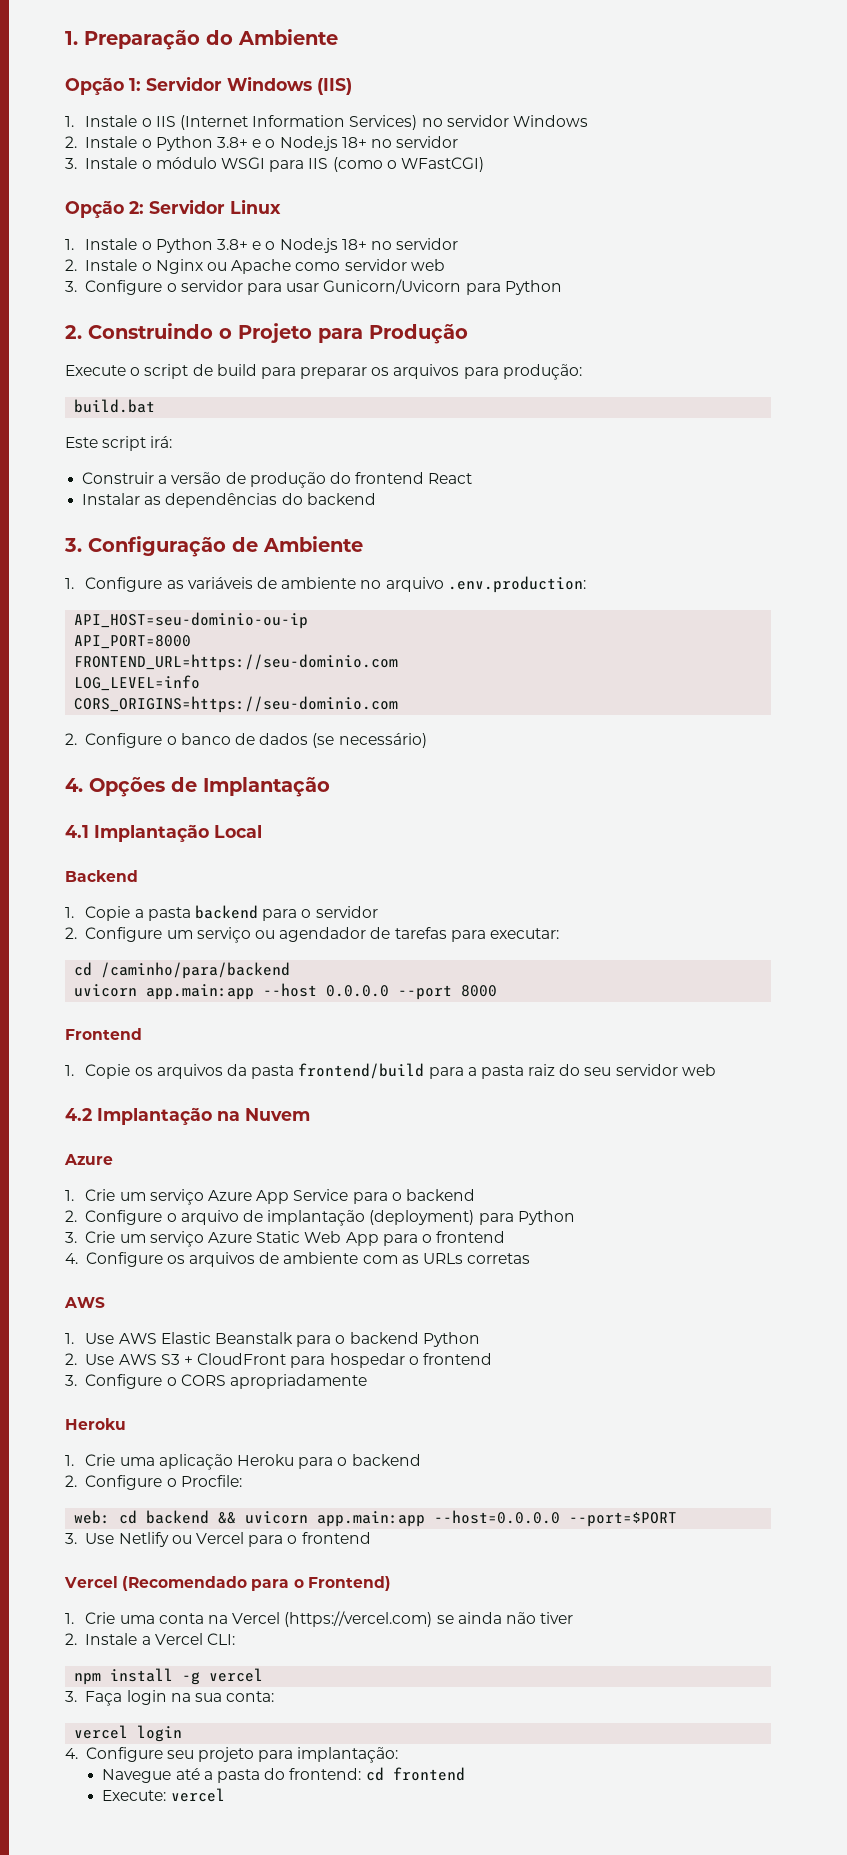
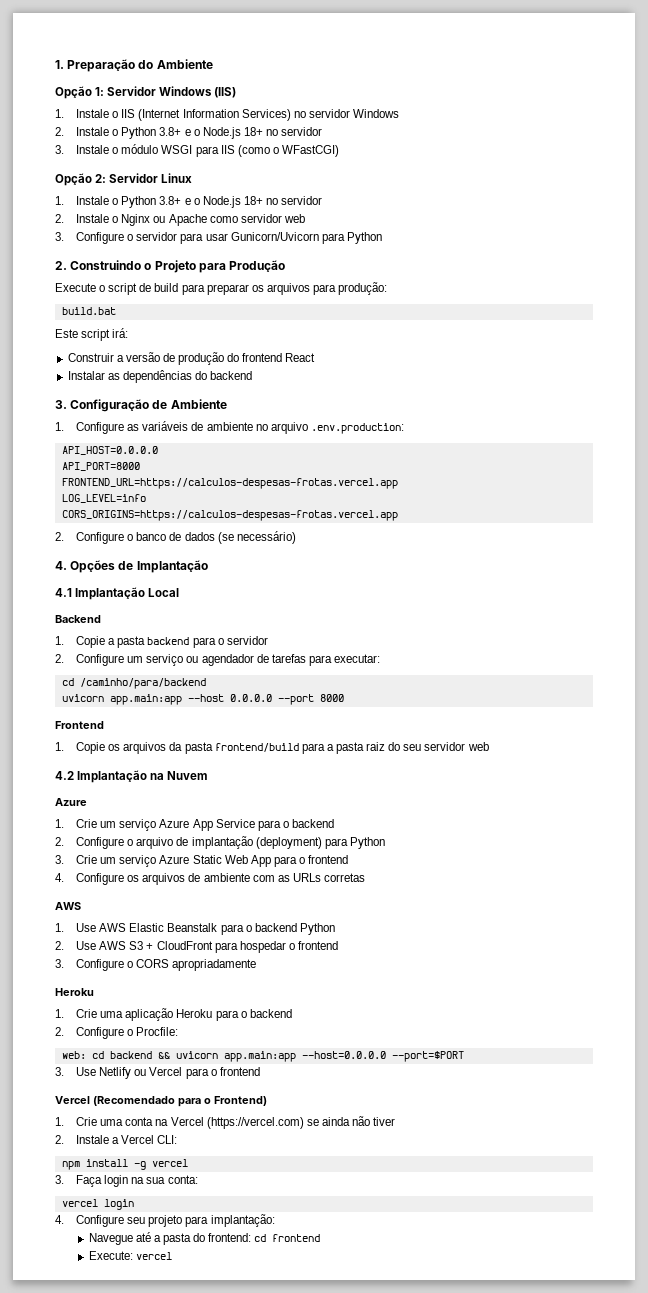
[74,612,309,629] API_HOST=seu-dominio-ou-ip -> [61,446,158,455] API_HOST=0.0.0.0
[74,654,399,671] FRONTEND_URL=https://seu-dominio.com -> [61,478,398,489] FRONTEND_URL=https://calculos-despesas-frotas.vercel.app
[74,696,399,713] CORS_ORIGINS=https://seu-dominio.com -> [61,510,398,521] CORS_ORIGINS=https://calculos-despesas-frotas.vercel.app

